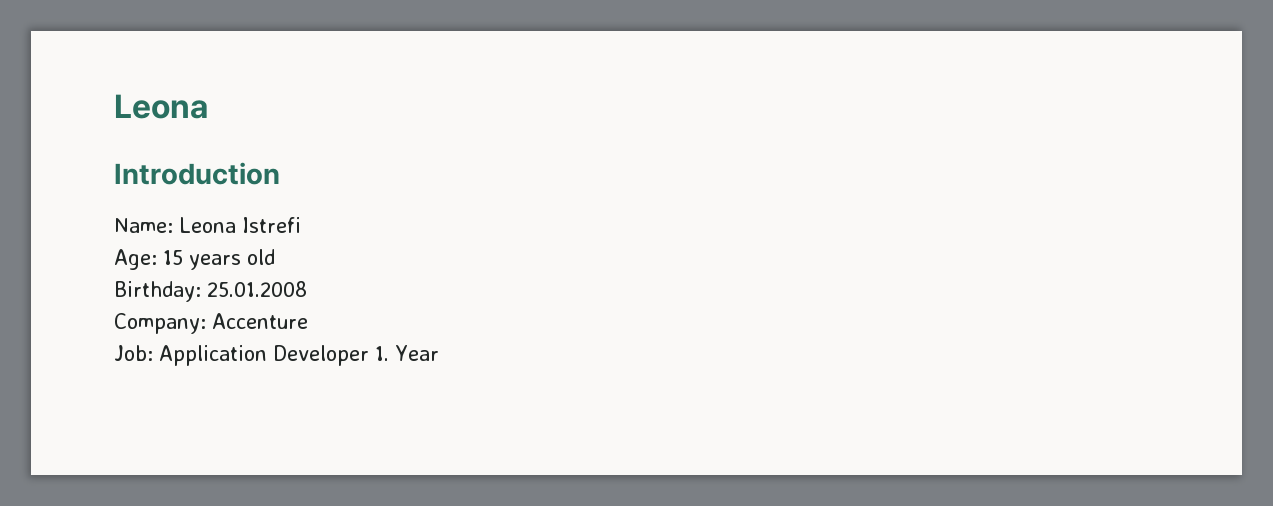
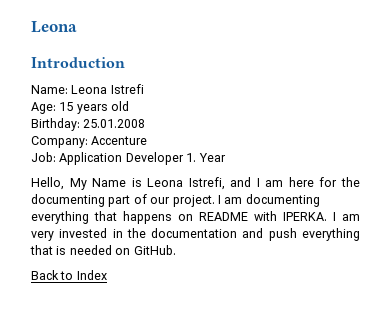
(439, 353) none -> [31,177,360,190] [31,194,320,207] [31,211,360,224] [31,228,360,241] [30,245,176,255] [31,270,107,280] // Hello, My Name is Leona Istrefi, and I am here for the documenting part of our project. I am documenting everything that happens on README with IPERKA. I am very invested in the documentation and push everything that is needed on GitHub. // Back to Index

